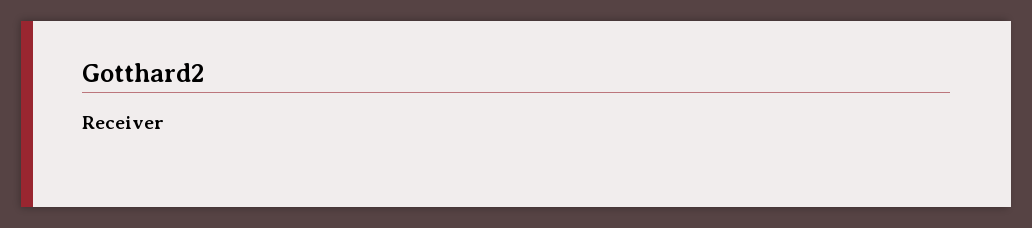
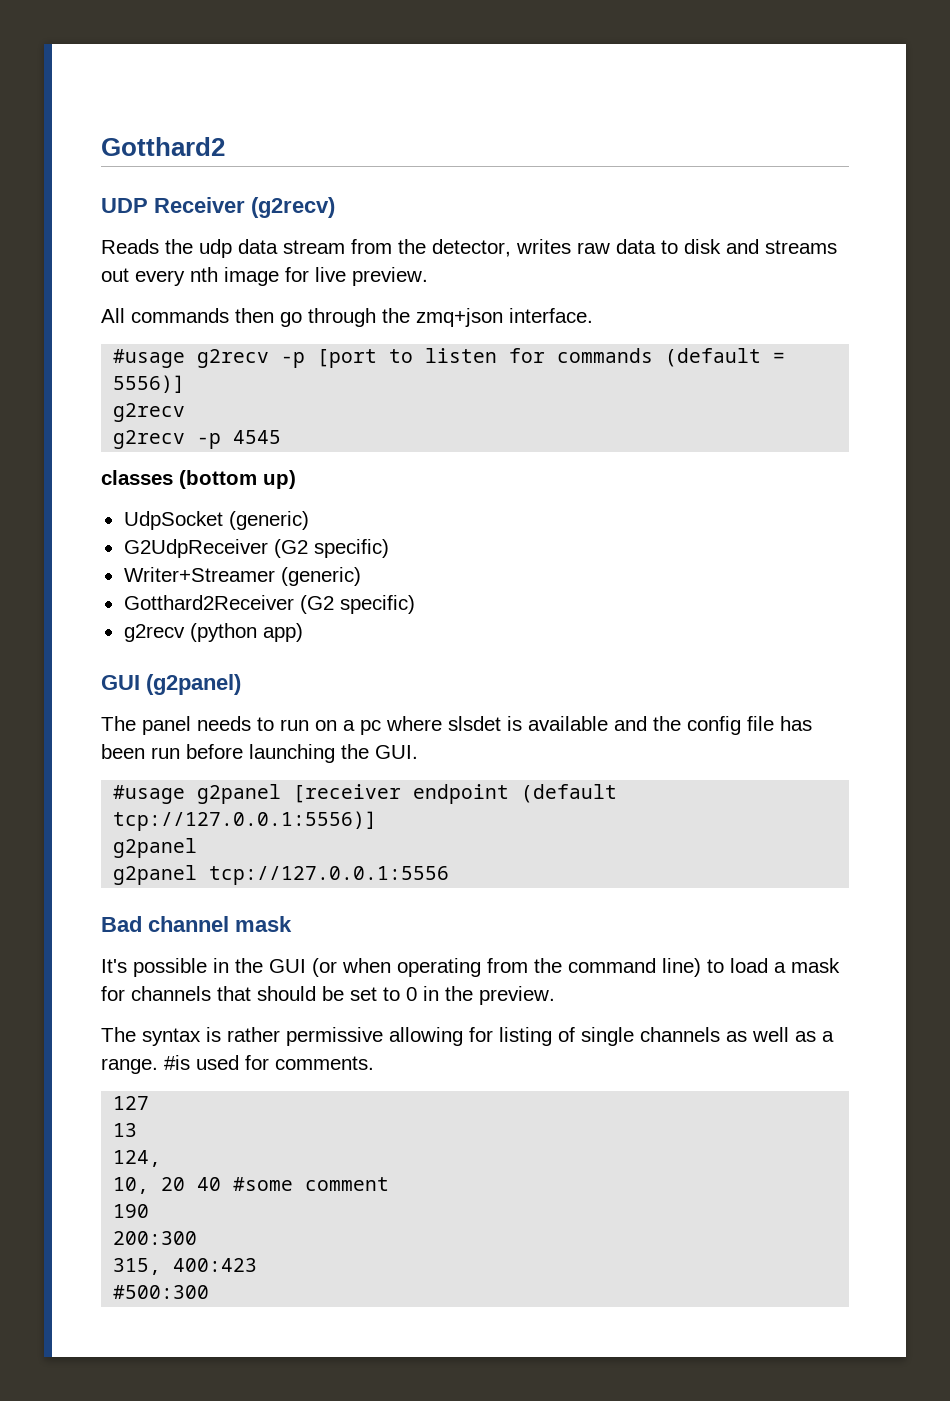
[82,116,164,129] Receiver -> [101,197,335,218] [101,239,837,258] [101,267,428,286] [101,308,593,327] [113,348,786,368] [113,375,186,393] [113,403,186,422] [113,430,282,449] [101,470,296,489] [123,511,309,530] [123,539,389,558] [123,567,361,586] [123,595,415,614] [123,623,303,642] [101,674,241,695] [101,716,812,735] [101,744,418,763] [113,784,618,804] [113,811,378,831] [113,838,198,858] [113,865,450,885] [101,916,292,932] [101,958,840,977] [101,986,555,1005] [101,1027,834,1046] [101,1055,374,1074] [113,1096,150,1110] [113,1123,138,1137] [113,1150,162,1167] [113,1177,390,1194] [113,1204,150,1218] [113,1231,198,1245] [113,1258,258,1275] [113,1285,210,1299] UDP Receiver (g2recv) // Reads the udp data stream from the detector, writes raw data to disk and streams out every nth image for live preview. // All commands then go through the zmq+json interface. // #usage g2recv -p [port to listen for commands (default = 5556)] // g2recv // g2recv -p 4545 // classes (bottom up) // UdpSocket (generic) // G2UdpReceiver (G2 specific) // Writer+Streamer (generic) // Gotthard2Receiver (G2 specific) // g2recv (python app) // GUI (g2panel) // The panel needs to run on a pc where slsdet is available and the config file has been run before launching the GUI. // #usage g2panel [receiver endpoint (default tcp://127.0.0.1:5556)] // g2panel // g2panel tcp://127.0.0.1:5556 // Bad channel mask // It's possible in the GUI (or when operating from the command line) to load a mask for channels that should be set to 0 in the preview. // The syntax is rather permissive allowing for listing of single channels as well as a range. #is used for comments. // 127 // 13 // 124, // 10, 20 40 #some comment // 190 // 200:300 // 315, 400:423 // #500:300

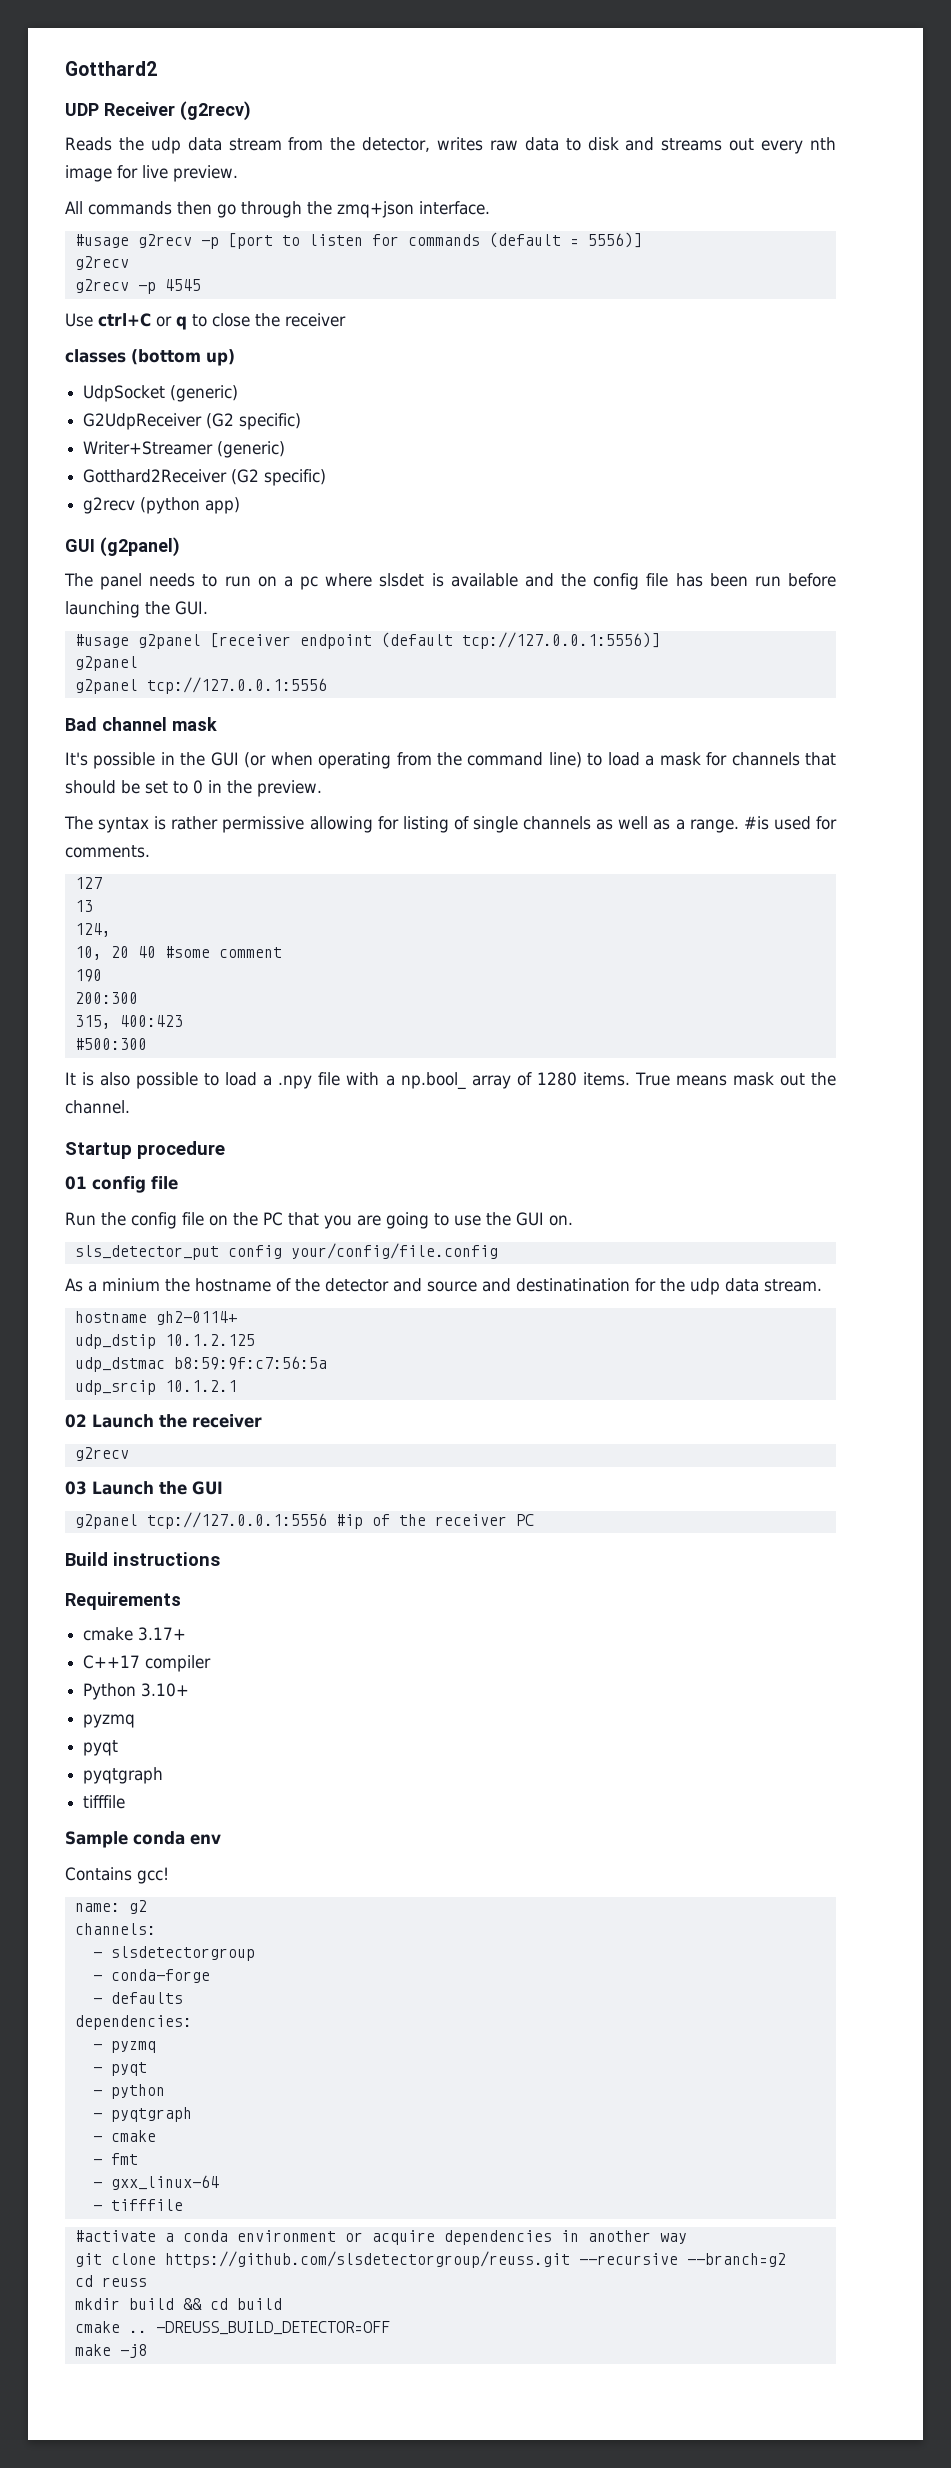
(282, 437) none -> [65,313,346,330] // Use ctrl+C or q to close the receiver
(210, 1292) none -> [65,1072,837,1090] [65,1100,130,1114] [65,1141,225,1159] [65,1176,178,1193] [65,1212,573,1229] [74,1243,498,1260] [65,1278,822,1295] [74,1311,237,1325] [74,1334,255,1349] [74,1356,327,1372] [74,1380,237,1395] [65,1414,262,1428] [74,1447,129,1461] [65,1481,223,1495] [74,1512,534,1529] [65,1552,220,1566] [65,1592,181,1610] [83,1627,187,1641] [83,1655,212,1672] [83,1683,190,1700] [83,1714,136,1728] [83,1740,119,1756] [83,1767,164,1784] [83,1795,126,1809] [65,1831,221,1848] [65,1867,169,1884] [74,1900,147,1914] [74,1923,156,1935] [92,1946,255,1961] [92,1969,210,1983] [92,1992,183,2004] [74,2015,192,2030] [92,2041,156,2053] [92,2062,147,2076] [92,2084,165,2099] [92,2107,192,2122] [92,2130,156,2142] [92,2153,138,2165] [92,2175,219,2190] [92,2199,183,2211] [74,2230,687,2245] [74,2251,786,2268] [74,2275,147,2287] [74,2298,282,2310] [74,2321,390,2335] [74,2344,147,2358] // It is also possible to load a .npy file with a np.bool_ array of 1280 items. True means mask out the channel. // Startup procedure // 01 config file // Run the config file on the PC that you are going to use the GUI on. // sls_detector_put config your/config/file.config // As a minium the hostname of the detector and source and destinatination for the udp data stream. // hostname gh2-0114+ // udp_dstip 10.1.2.125 // udp_dstmac b8:59:9f:c7:56:5a // udp_srcip 10.1.2.1 // 02 Launch the receiver // g2recv // 03 Launch the GUI // g2panel tcp://127.0.0.1:5556 #ip of the receiver PC // Build instructions // Requirements // cmake 3.17+ // C++17 compiler // Python 3.10+ // pyzmq // pyqt // pyqtgraph // tifffile // Sample conda env // Contains gcc! // name: g2 // channels: // - slsdetectorgroup // - conda-forge // - defaults // dependencies: // - pyzmq // - pyqt // - python // - pyqtgraph // - cmake // - fmt // - gxx_linux-64 // - tifffile // #activate a conda environment or acquire dependencies in another way // git clone https://github.com/slsdetectorgroup/reuss.git --recursive --branch=g2 // cd reuss // mkdir build && cd build // cmake .. -DREUSS_BUILD_DETECTOR=OFF // make -j8

